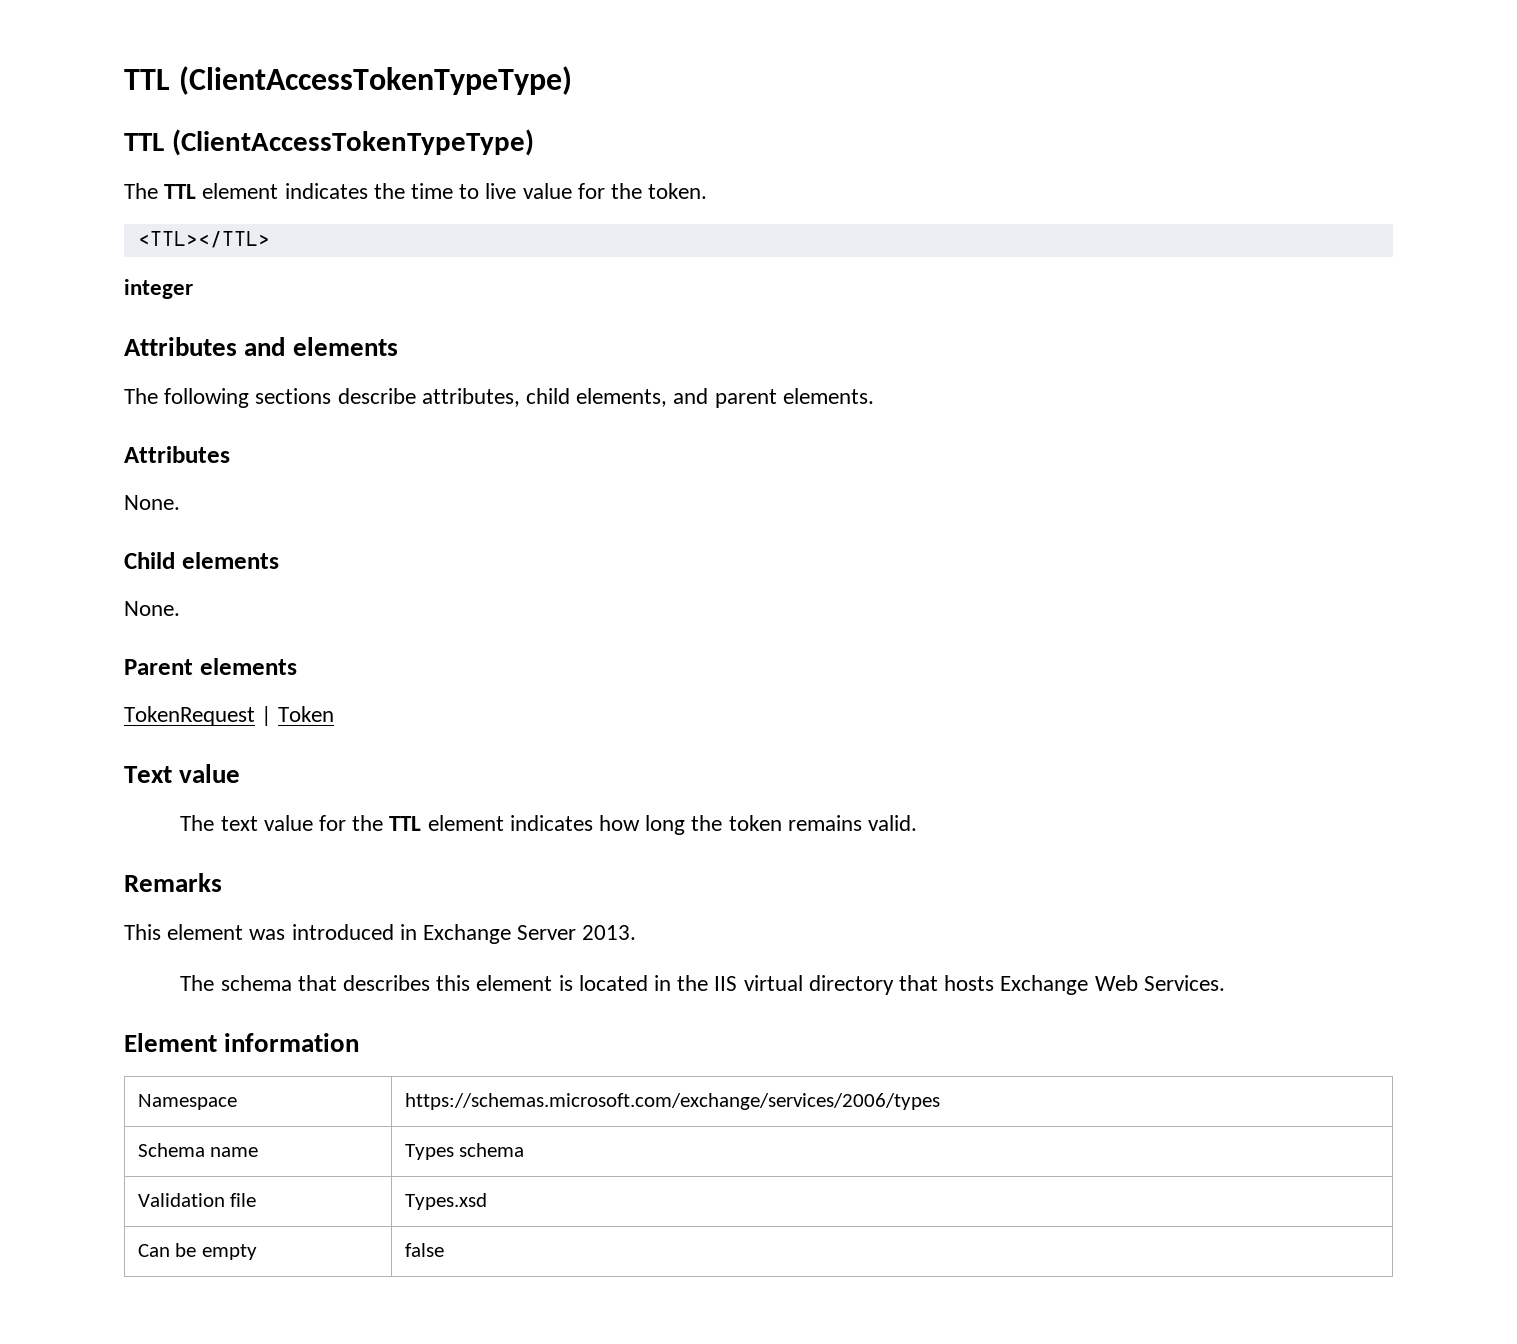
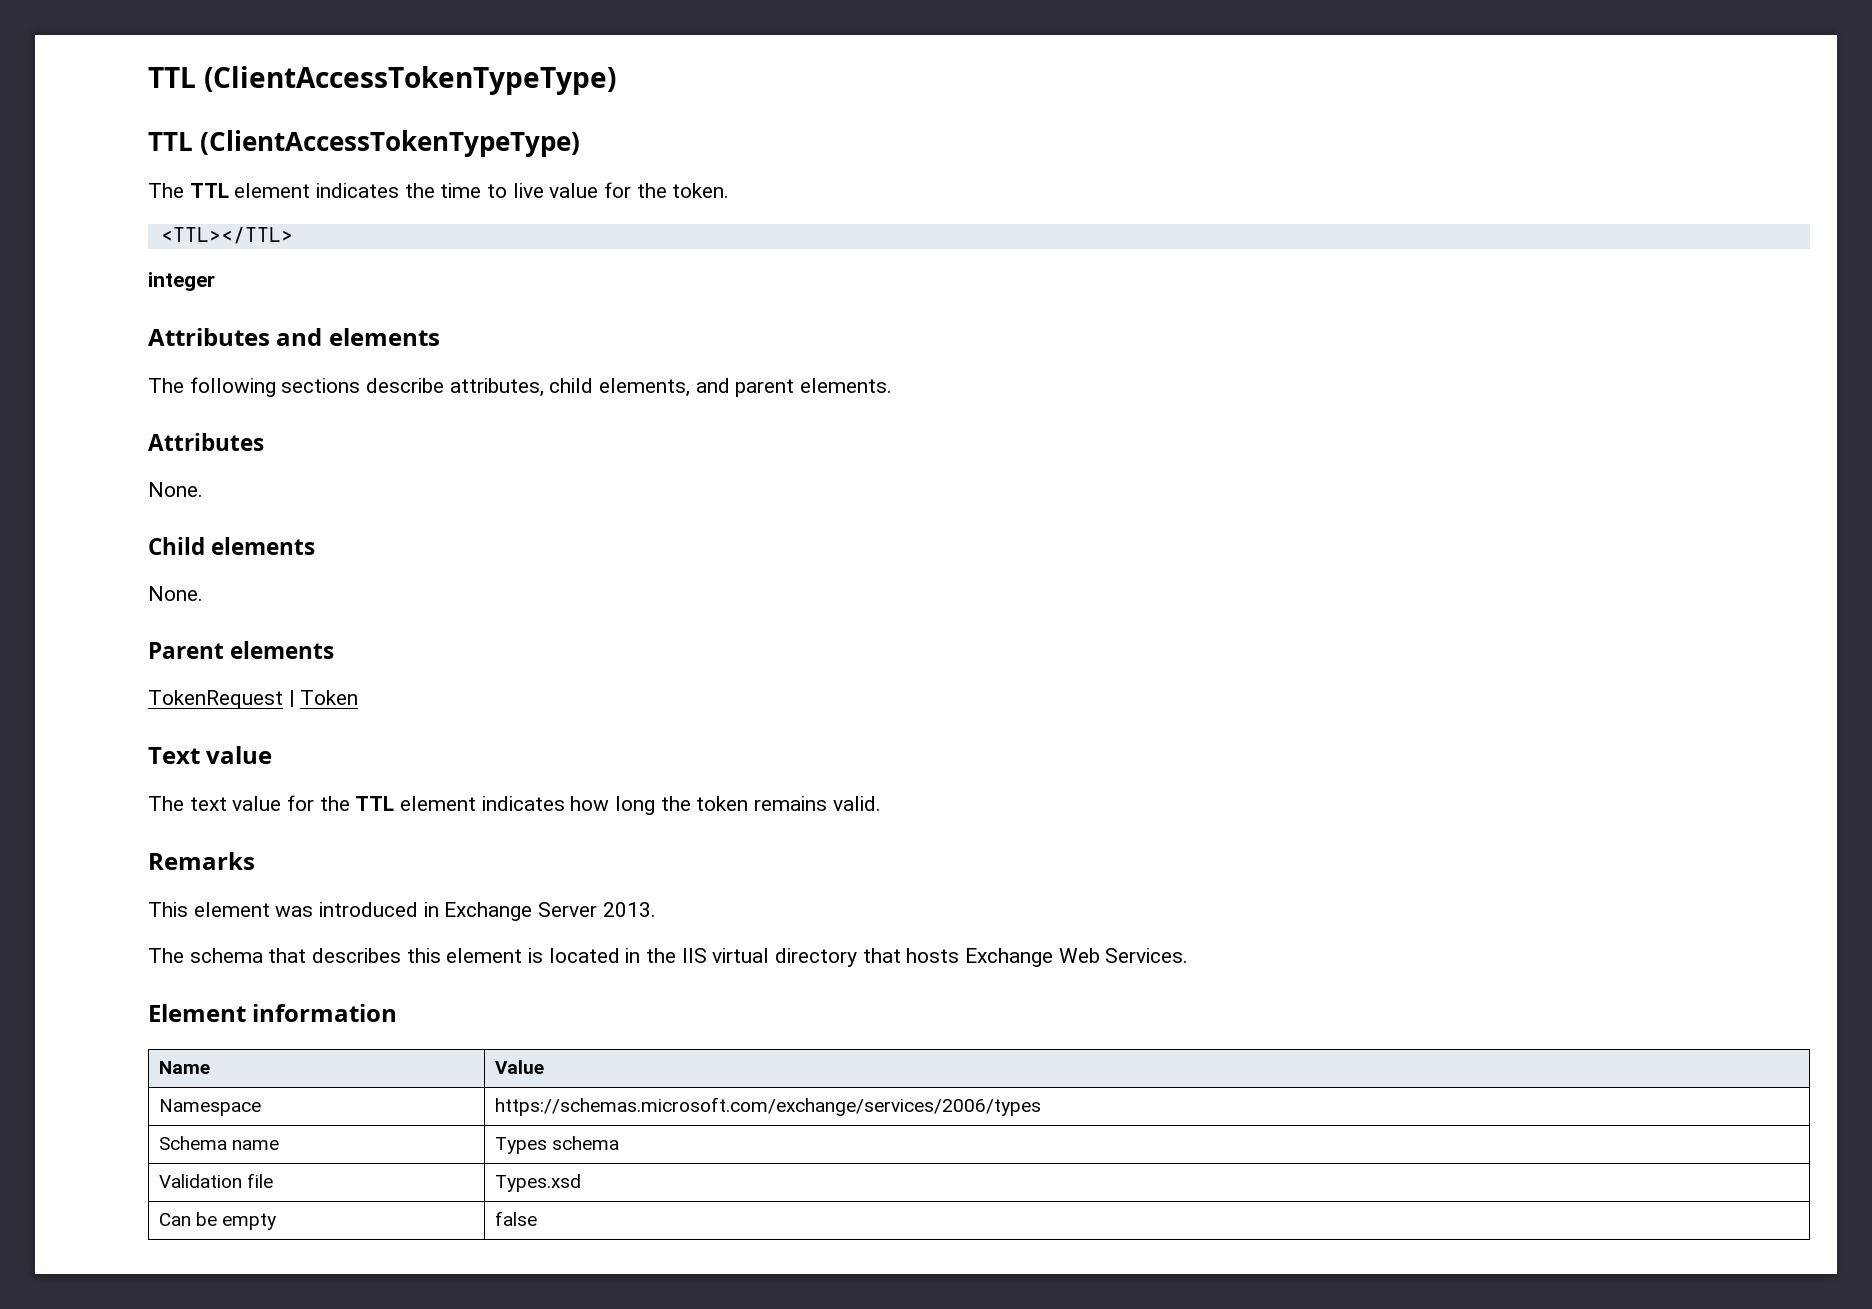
(360, 1042) none -> [158,1061,210,1074] [494,1060,544,1074] // Name | Value

